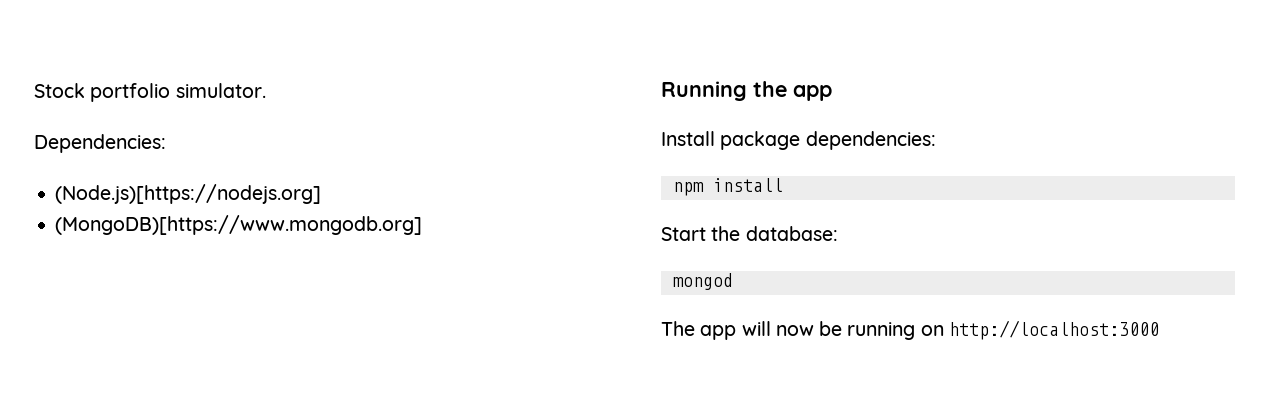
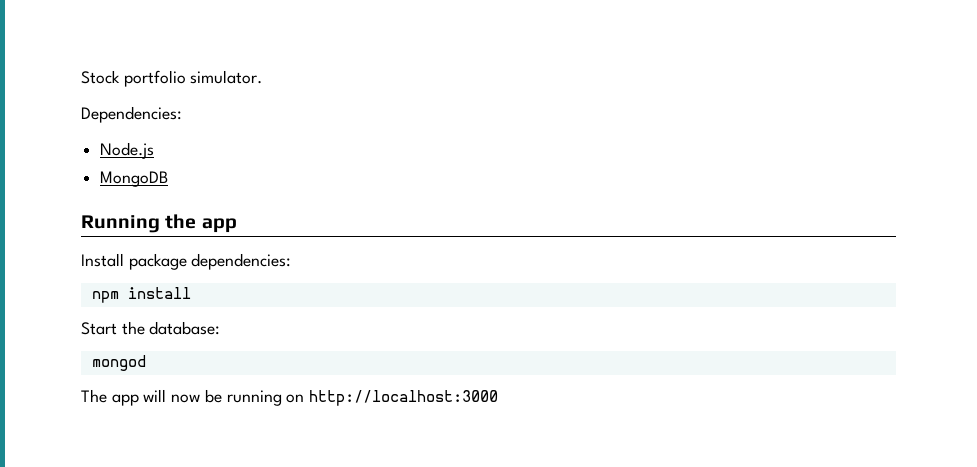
[55,184,322,204] [55,215,423,235] (Node.js)[https://nodejs.org] // (MongoDB)[https://www.mongodb.org] -> [100,142,155,159] [100,171,169,187] Node.js // MongoDB

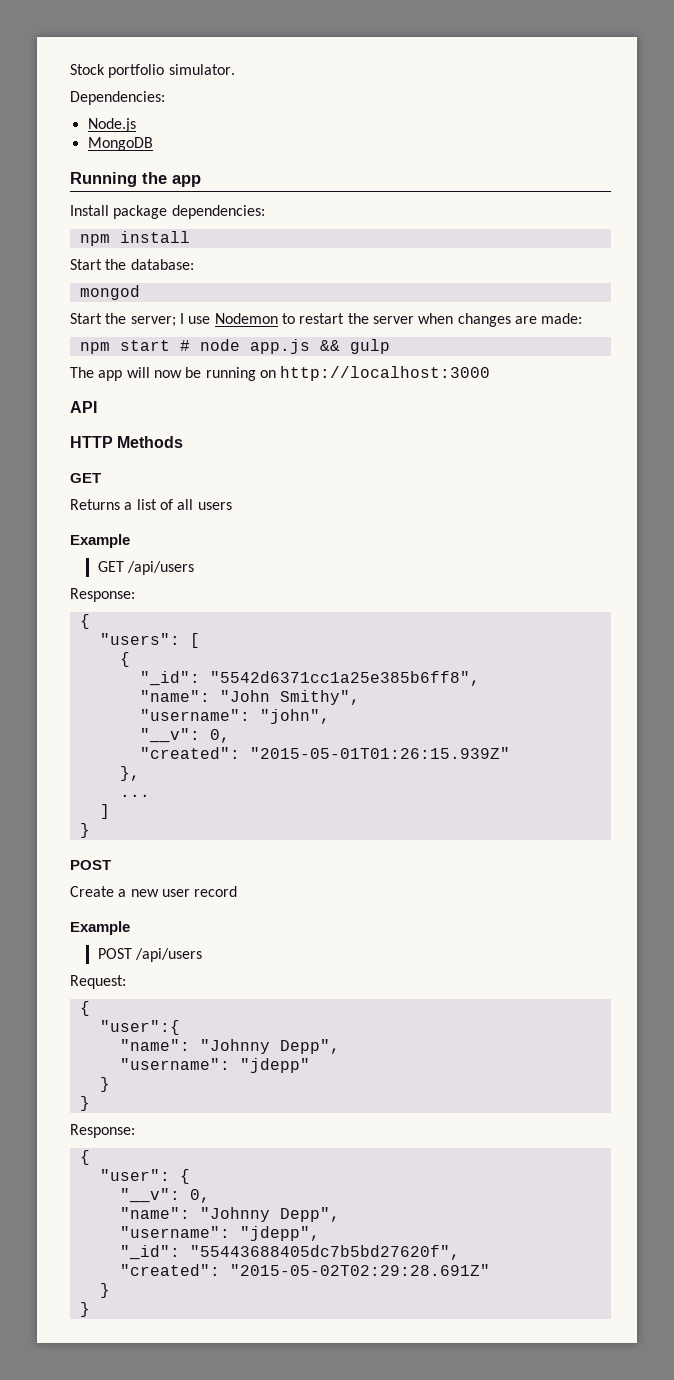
(146, 363) none -> [70,313,583,327] [79,339,390,354] // Start the server; I use Nodemon to restart the server when changes are made: // npm start # node app.js && gulp
(499, 398) none -> [70,401,97,413] [70,436,184,448] [70,473,101,483] [70,499,232,510] [70,534,130,548] [97,561,194,575] [70,588,135,602] [79,614,90,629] [99,633,200,648] [119,652,130,667] [139,671,480,686] [139,690,360,705] [139,709,330,724] [139,728,230,743] [139,747,510,759] [119,766,140,781] [119,794,150,797] [99,804,110,819] [79,823,90,838] [70,860,111,870] [70,886,238,897] [70,921,130,935] [97,948,202,962] [70,975,126,989] [79,1001,90,1016] [99,1020,180,1035] [119,1039,340,1054] [119,1058,310,1073] [99,1077,110,1092] [79,1096,90,1111] [70,1124,135,1138] [79,1150,90,1165] [99,1169,190,1184] [119,1188,210,1203] [119,1207,340,1222] [119,1226,320,1241] [119,1245,460,1260] [119,1264,490,1276] [99,1283,110,1298] [79,1302,90,1317] // API // HTTP Methods // GET // Returns a list of all users // Example // GET /api/users // Response: // { // "users": [ // { // "_id": "5542d6371cc1a25e385b6ff8", // "name": "John Smithy", // "username": "john", // "__v": 0, // "created": "2015-05-01T01:26:15.939Z" // }, // ... // ] // } // POST // Create a new user record // Example // POST /api/users // Request: // { // "user":{ // "name": "Johnny Depp", // "username": "jdepp" // } // } // Response: // { // "user": { // "__v": 0, // "name": "Johnny Depp", // "username": "jdepp", // "_id": "55443688405dc7b5bd27620f", // "created": "2015-05-02T02:29:28.691Z" // } // }

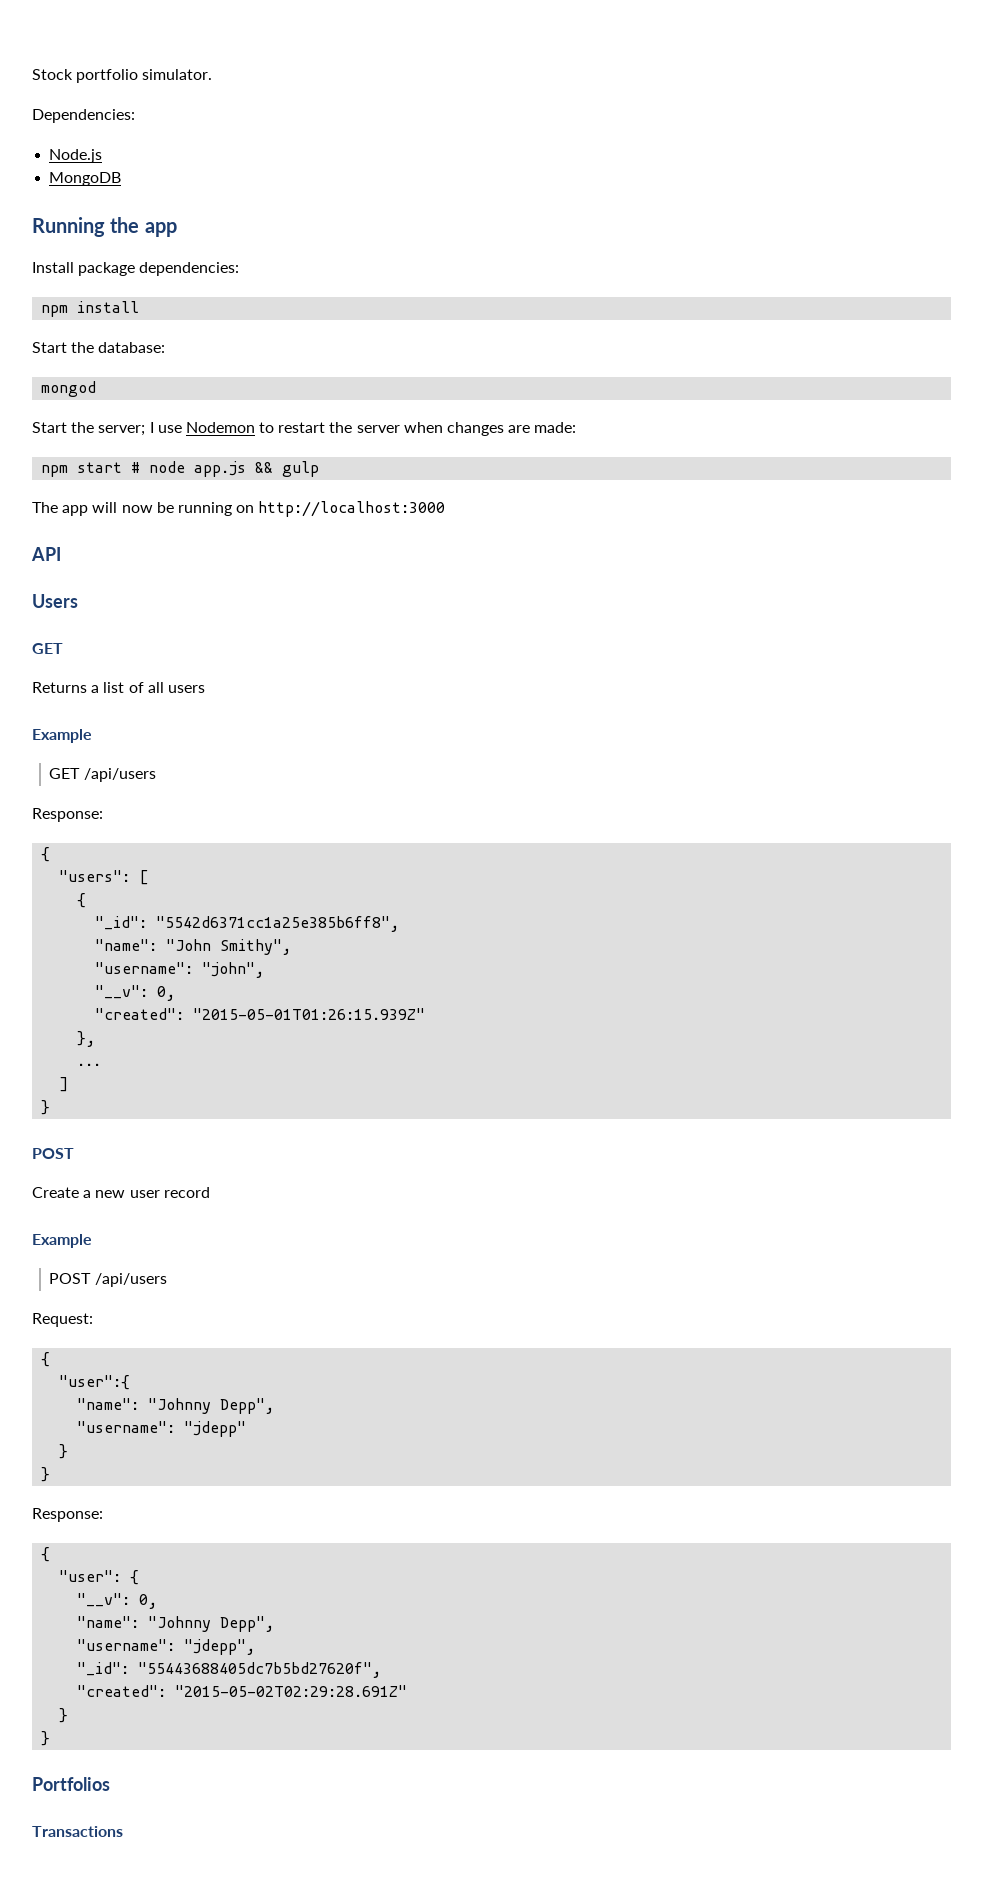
[70,436,184,448] HTTP Methods -> [32,594,78,608] Users
(90, 1309) none -> [32,1777,110,1791] [32,1826,123,1837] // Portfolios // Transactions

